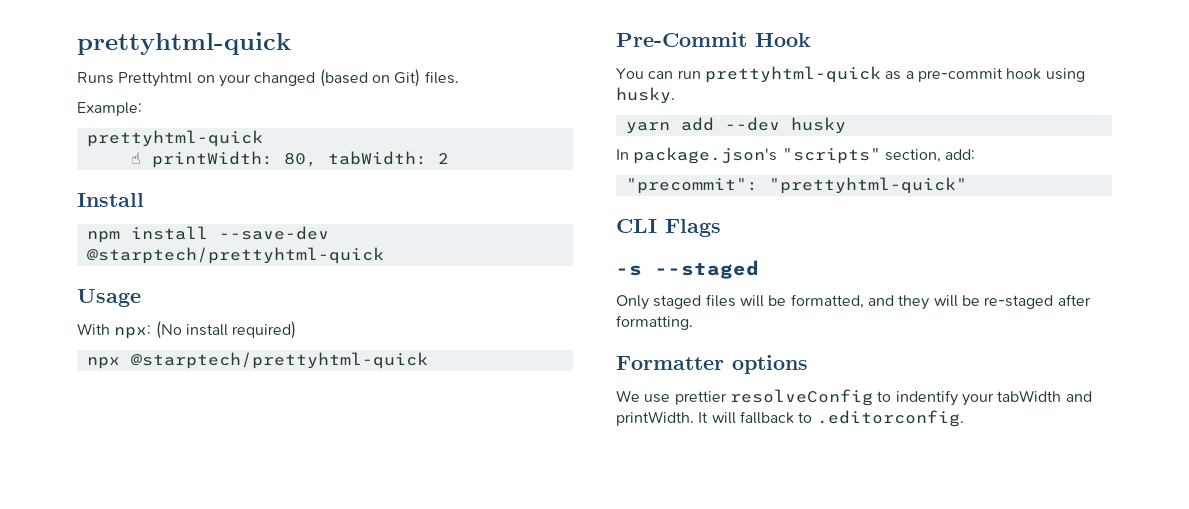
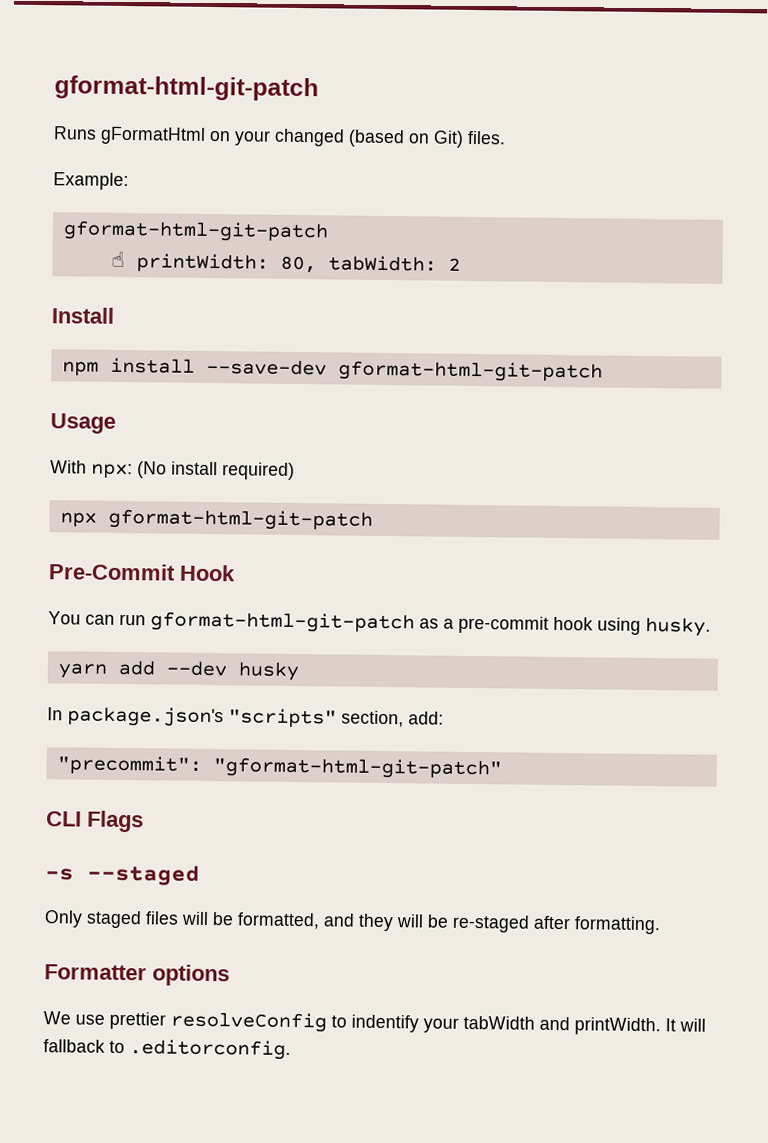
[77,32,291,55] prettyhtml-quick -> [54,75,319,102] gformat-html-git-patch
[118,72,193,87] Prettyhtml -> [100,126,206,145] gFormatHtml
[86,130,263,147] prettyhtml-quick -> [62,220,329,243] gformat-html-git-patch
[86,247,384,264] @starptech/prettyhtml-quick -> [337,360,603,383] gformat-html-git-patch
[130,352,428,369] @starptech/prettyhtml-quick -> [107,508,373,531] gformat-html-git-patch
[704,66,881,83] prettyhtml-quick -> [150,611,415,634] gformat-html-git-patch
[768,177,967,194] "prettyhtml-quick" -> [212,757,502,780] "gformat-html-git-patch"

